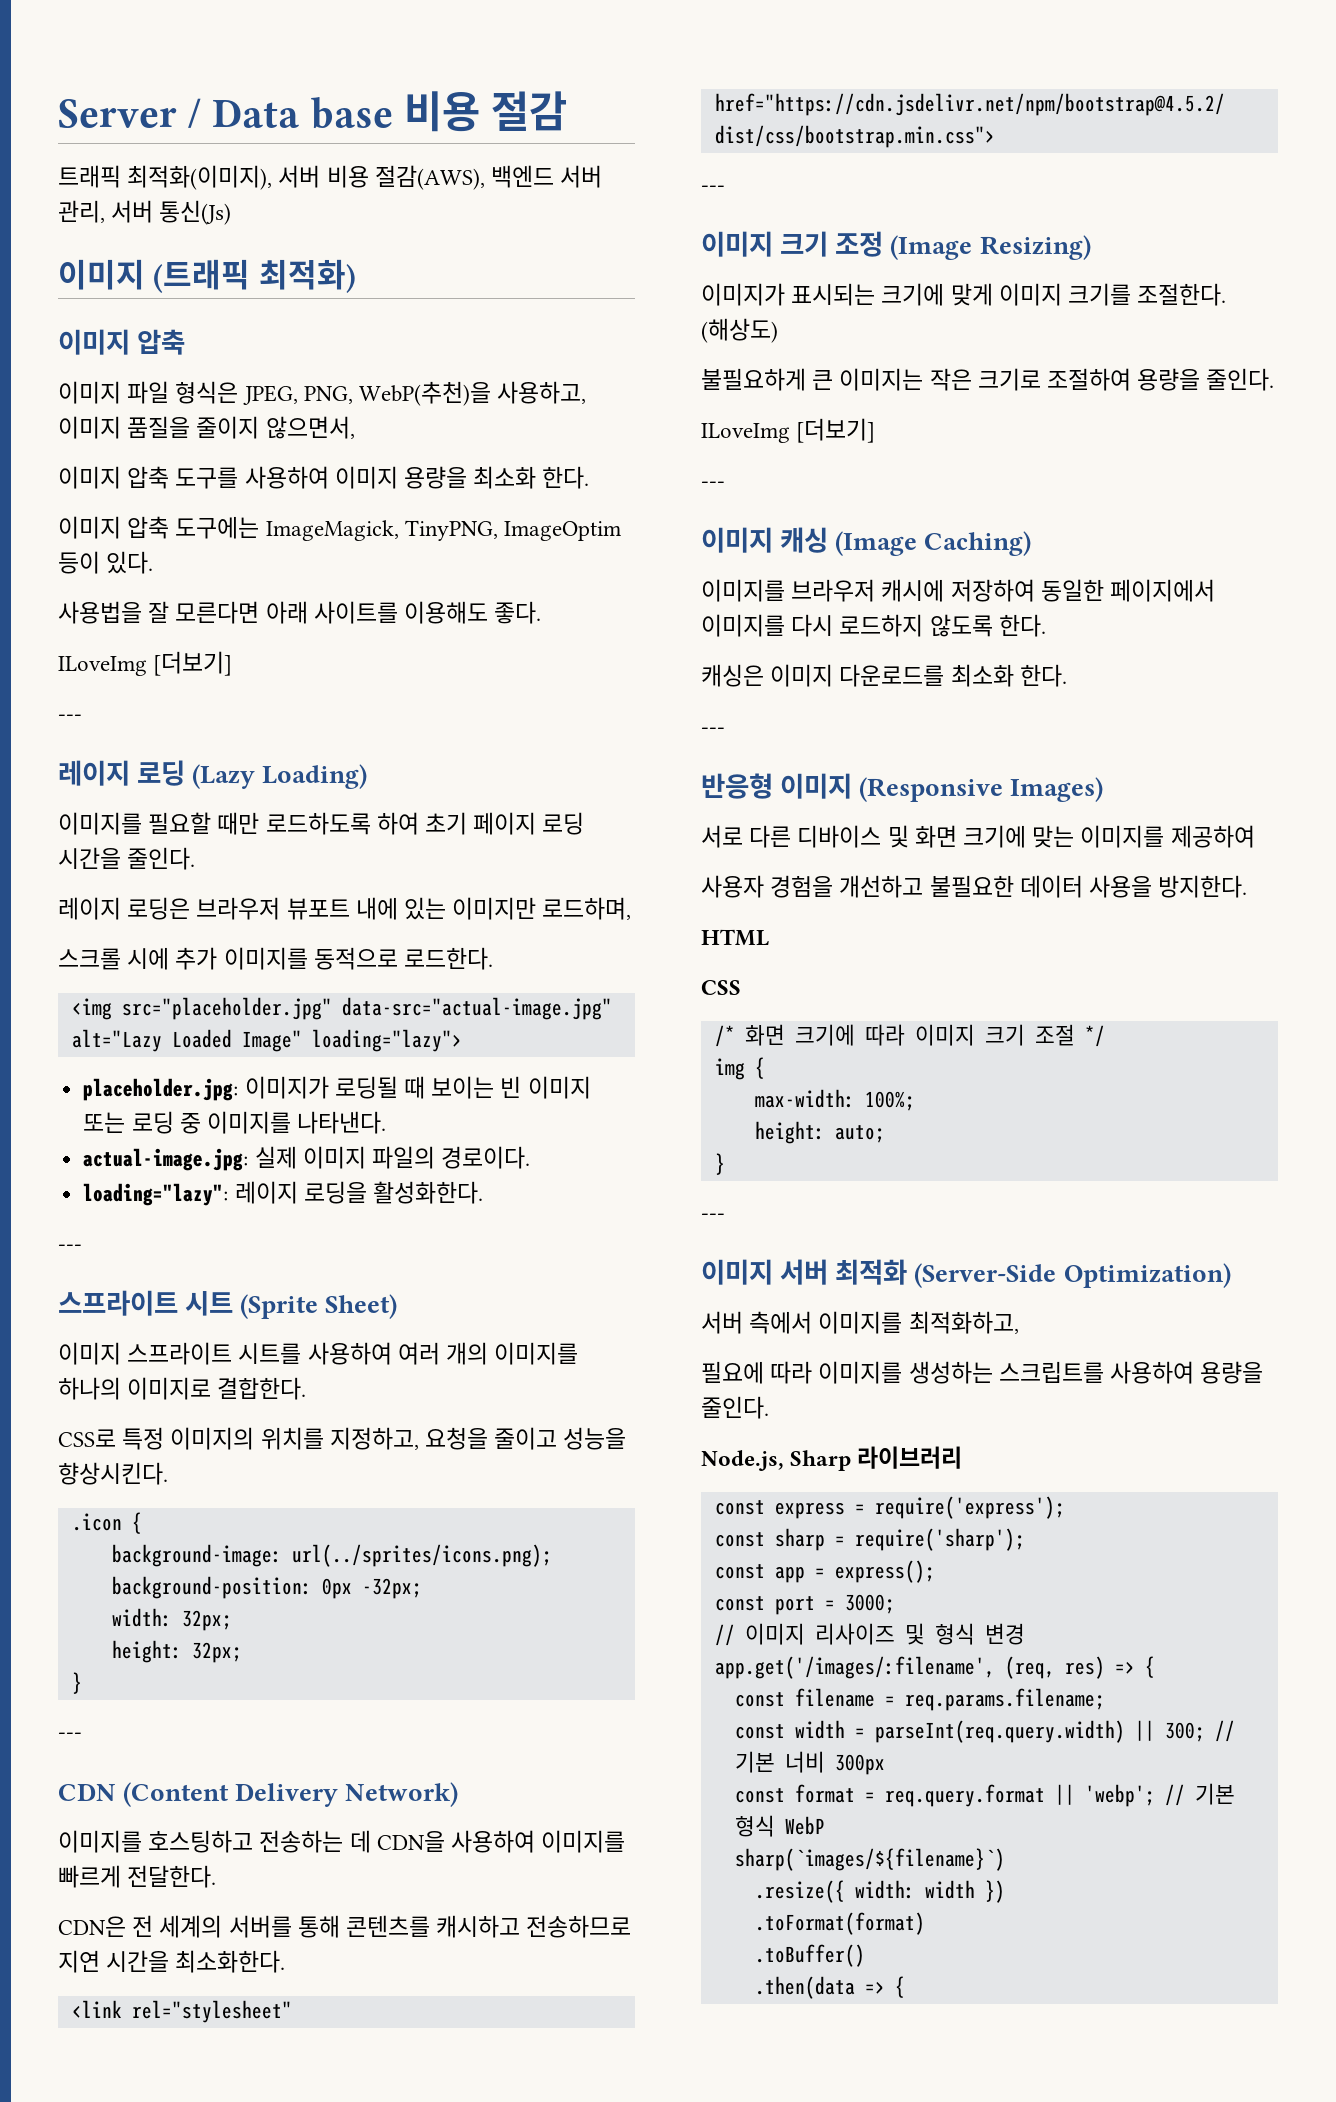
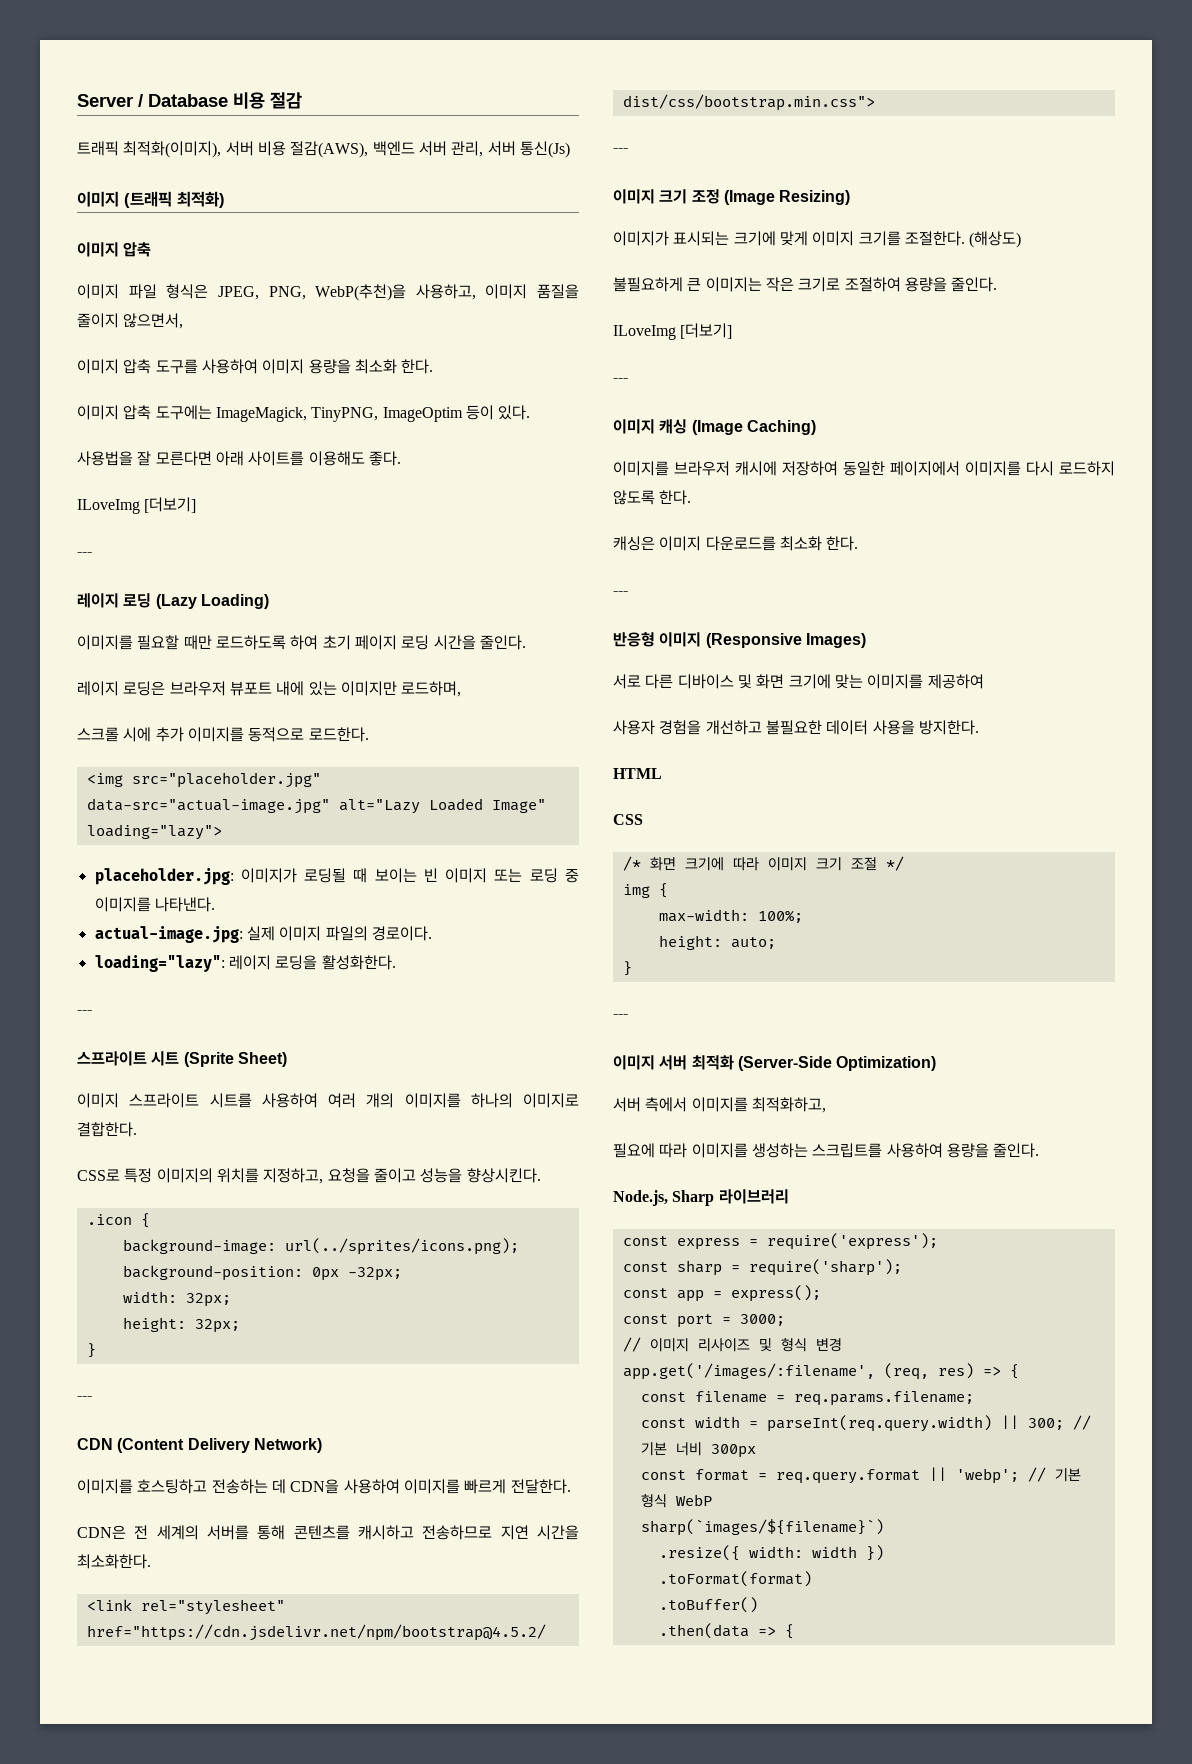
[212,97,393,129] Data base -> [148,94,228,107] Database

